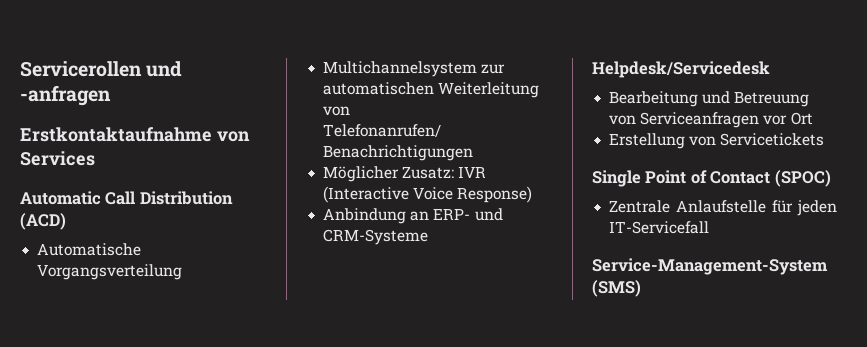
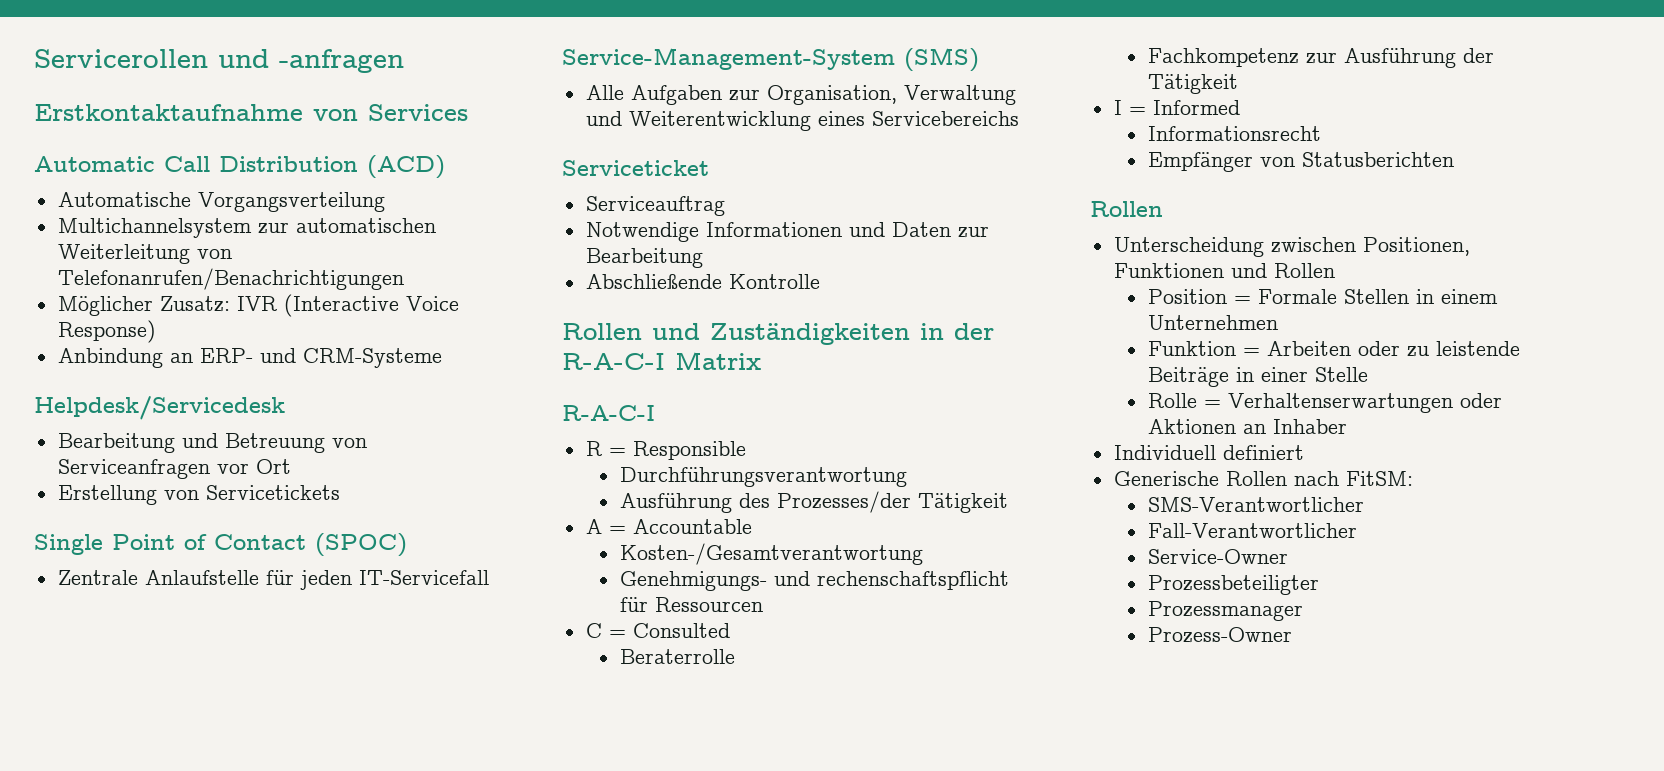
(641, 288) none -> [585,85,1016,105] [585,111,1019,131] [562,160,709,176] [585,196,725,216] [585,222,989,242] [585,248,703,268] [585,274,820,289] [562,323,994,345] [562,352,761,370] [562,405,655,421] [585,441,746,460] [619,467,907,487] [619,491,1008,513] [585,519,752,534] [619,543,923,565] [619,571,1009,591] [619,597,763,612] [585,623,730,638] [619,649,735,664] [1147,48,1494,68] [1147,74,1238,94] [1113,100,1240,115] [1147,126,1321,141] [1147,152,1454,172] [1090,201,1163,217] [1113,237,1470,257] [1113,263,1335,278] [1147,289,1498,304] [1147,315,1278,330] [1147,341,1520,357] [1147,367,1368,387] [1147,393,1502,413] [1147,419,1347,434] [1113,445,1304,460] [1113,471,1413,486] [1147,497,1364,512] [1147,523,1357,538] [1147,549,1288,564] [1147,575,1319,595] [1147,601,1303,621] [1147,627,1292,643] // Alle Aufgaben zur Organisation, Verwaltung und Weiterentwicklung eines Servicebereichs // Serviceticket // Serviceauftrag // Notwendige Informationen und Daten zur Bearbeitung // Abschließende Kontrolle // Rollen und Zuständigkeiten in der R-A-C-I Matrix // R-A-C-I // R = Responsible // Durchführungsverantwortung // Ausführung des Prozesses/der Tätigkeit // A = Accountable // Kosten-/Gesamtverantwortung // Genehmigungs- und rechenschaftspflicht für Ressourcen // C = Consulted // Beraterrolle // Fachkompetenz zur Ausführung der Tätigkeit // I = Informed // Informationsrecht // Empfänger von Statusberichten // Rollen // Unterscheidung zwischen Positionen, Funktionen und Rollen // Position = Formale Stellen in einem Unternehmen // Funktion = Arbeiten oder zu leistende Beiträge in einer Stelle // Rolle = Verhaltenserwartungen oder Aktionen an Inhaber // Individuell definiert // Generische Rollen nach FitSM: // SMS-Verantwortlicher // Fall-Verantwortlicher // Service-Owner // Prozessbeteiligter // Prozessmanager // Prozess-Owner

